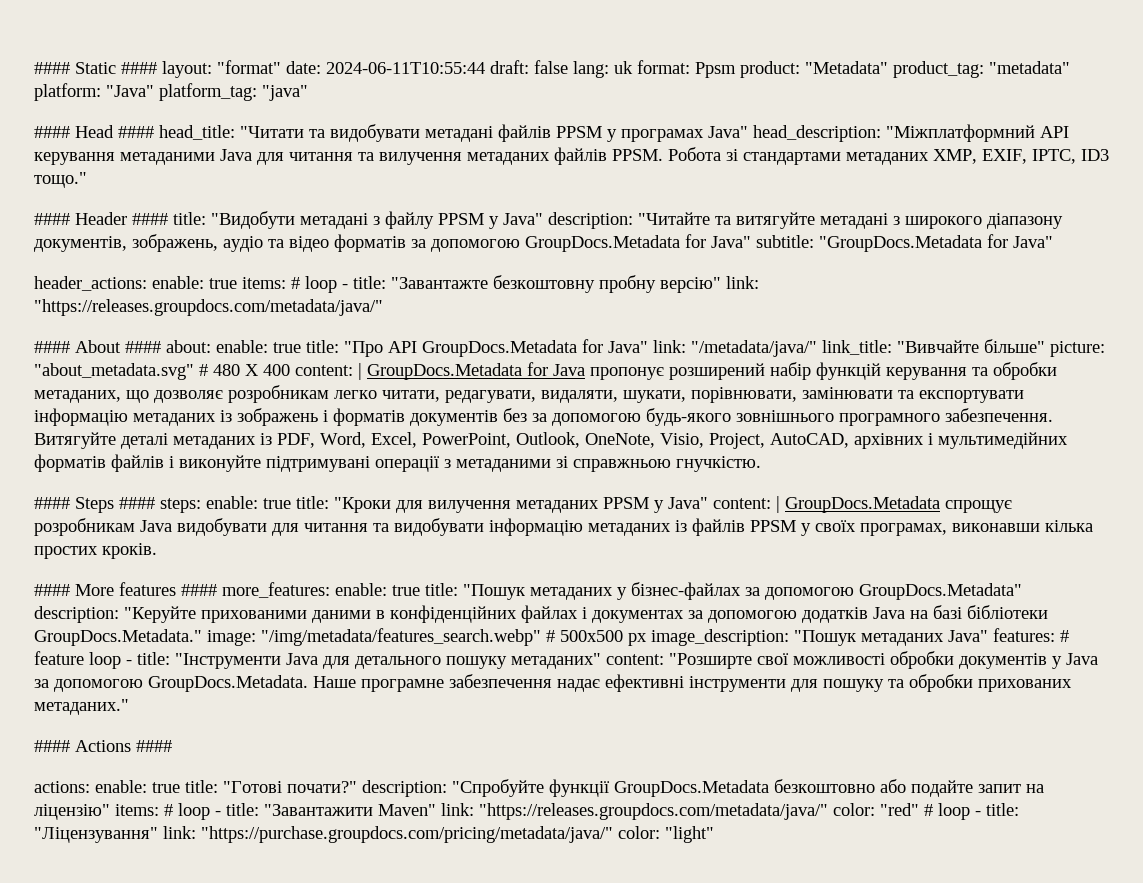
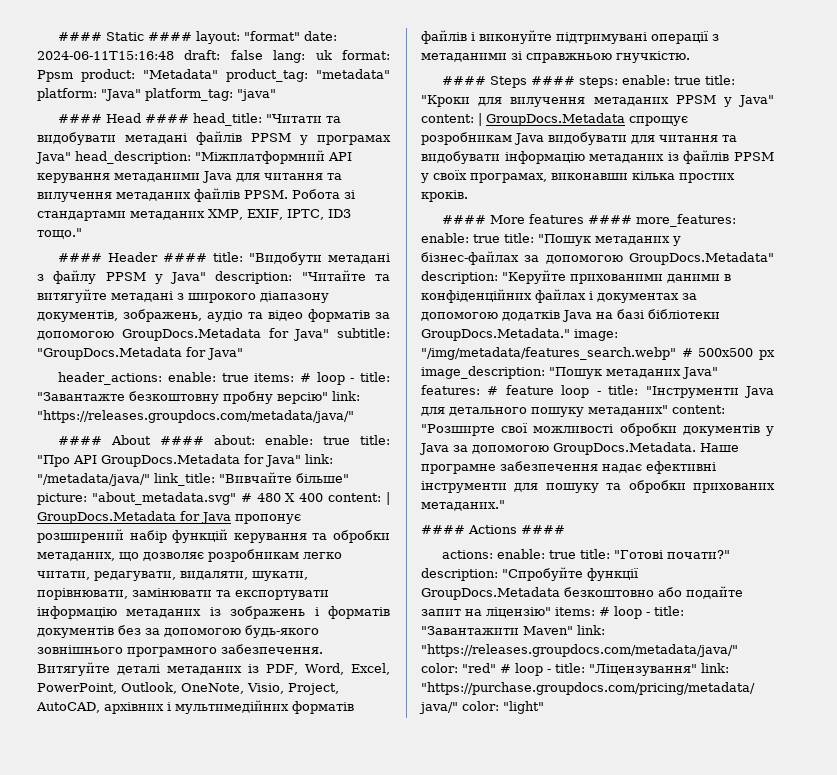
[326,62,485,74] 2024-06-11T10:55:44 -> [37,51,174,60] 2024-06-11T15:16:48

